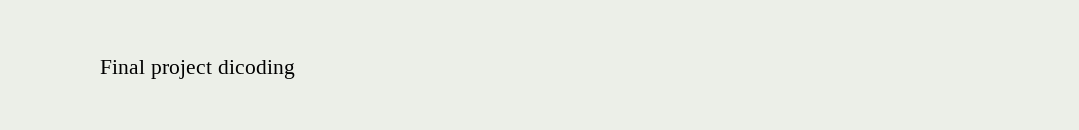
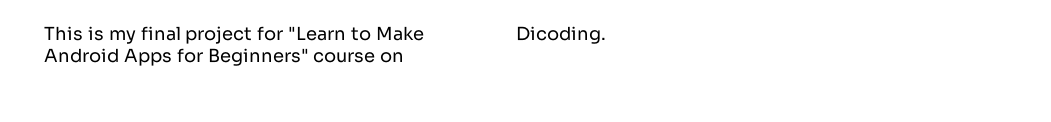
[100,60,295,79] Final project dicoding -> [44,26,424,44] [44,48,405,66] [516,26,606,44] This is my final project for "Learn to Make Android Apps for Beginners" course on Dicoding.

